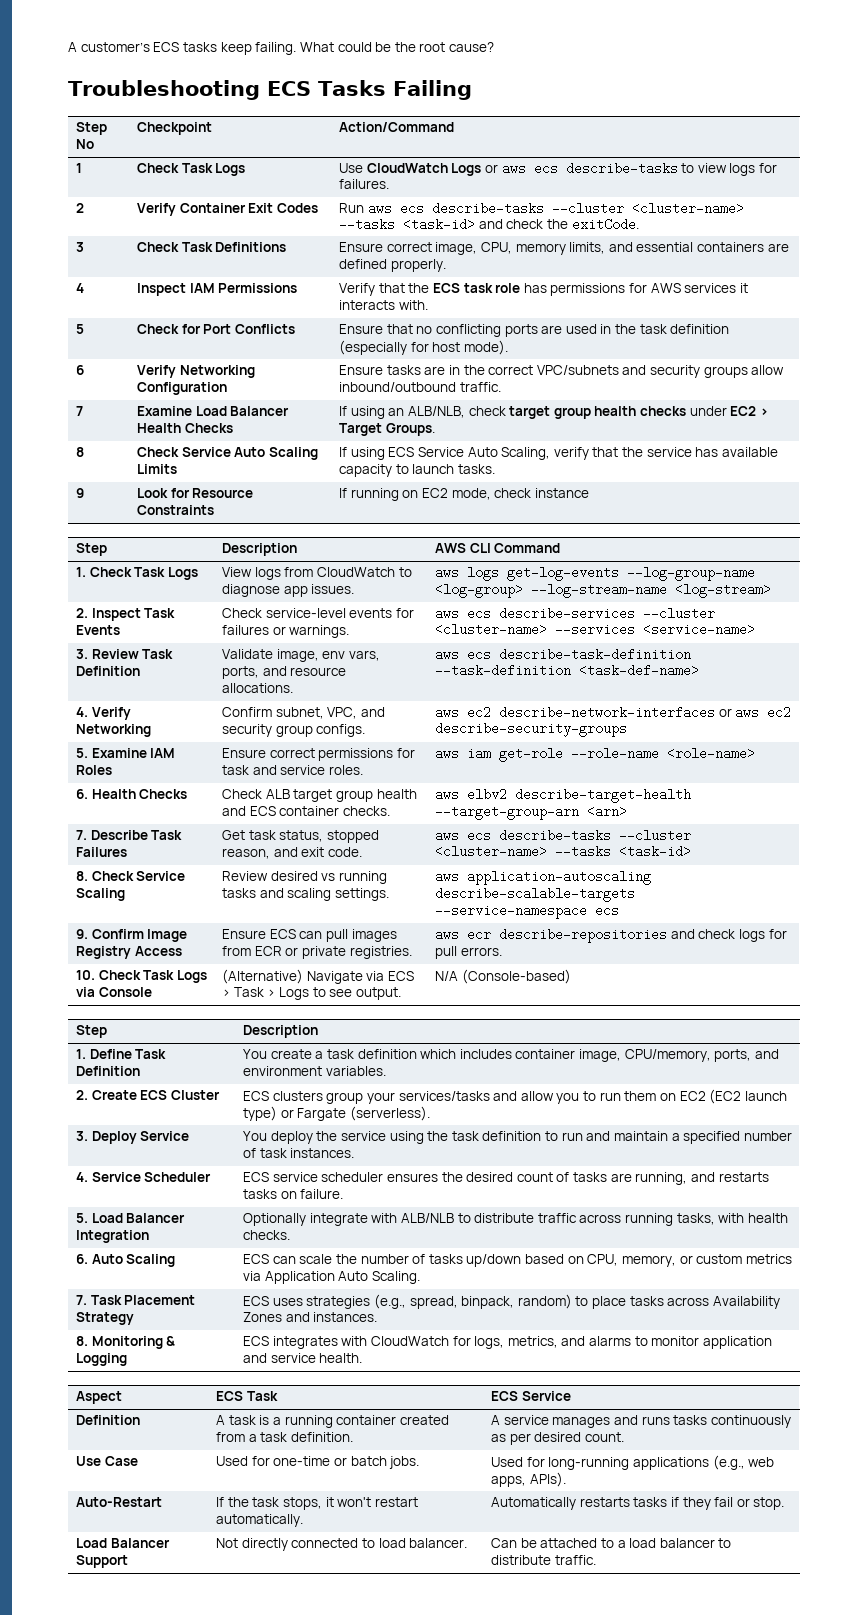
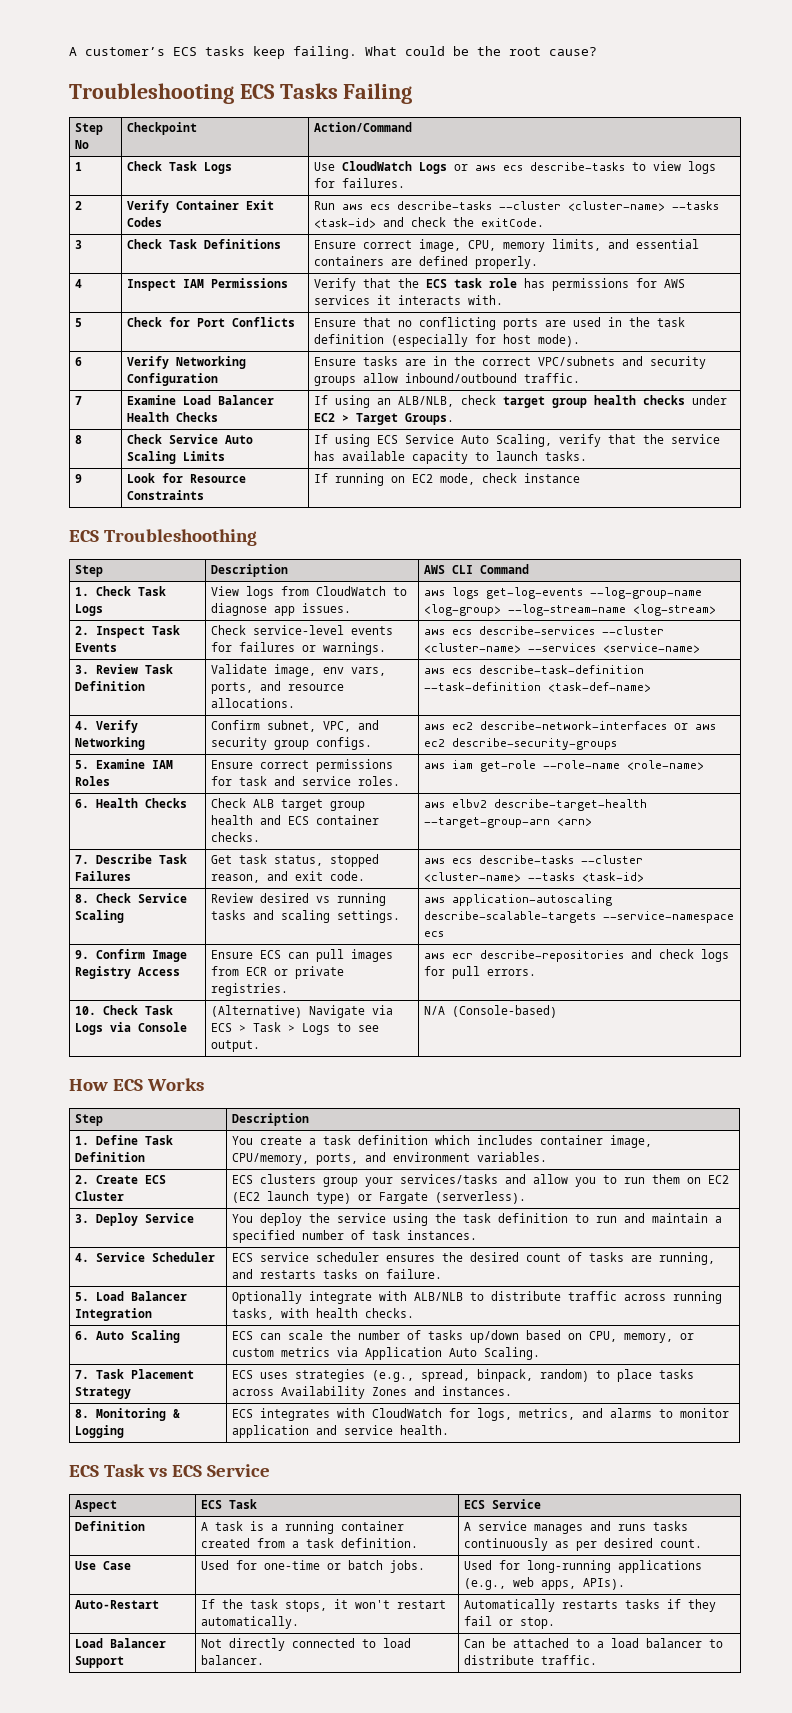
(589, 493) none -> [69,529,257,546] // ECS Troubleshoothing
(571, 976) none -> [69,1078,204,1091] // How ECS Works
(363, 1358) none -> [69,1464,270,1477] // ECS Task vs ECS Service

